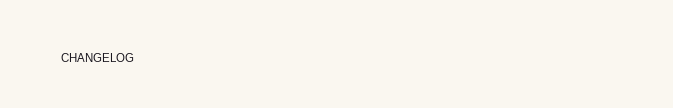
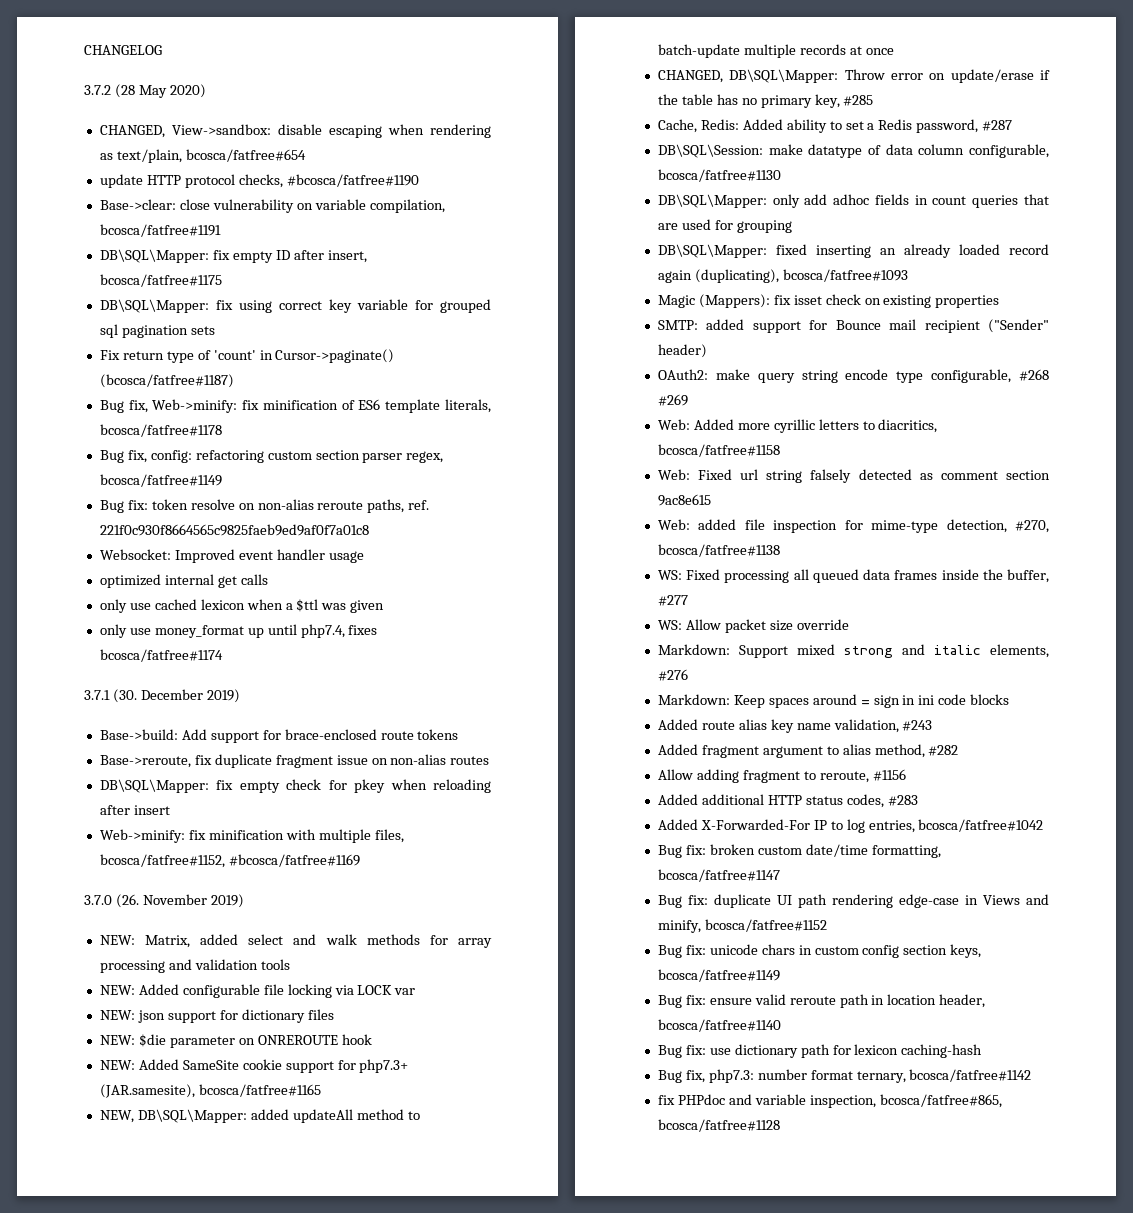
(134, 57) none -> [84,84,206,98] [99,124,491,138] [99,149,306,163] [99,174,419,188] [99,199,445,213] [99,224,221,237] [99,249,367,263] [99,274,222,287] [99,299,492,313] [99,324,215,338] [99,349,395,363] [99,374,234,388] [99,399,492,413] [99,424,222,437] [99,450,444,463] [99,474,222,487] [99,499,430,513] [99,524,369,536] [99,549,364,563] [99,574,268,588] [99,599,385,613] [99,624,378,638] [99,649,223,662] [84,689,240,703] [99,729,459,743] [99,754,490,768] [99,779,492,793] [99,805,170,815] [99,829,404,843] [99,854,360,868] [84,894,244,908] [99,934,493,948] [99,959,290,973] [99,984,416,998] [99,1009,334,1023] [99,1034,372,1048] [99,1059,409,1073] [99,1084,321,1098] [99,1109,420,1123] [657,44,894,58] [657,69,1050,83] [657,94,874,108] [657,119,1013,133] [657,144,1049,158] [657,169,781,182] [657,194,1049,208] [657,219,792,233] [657,244,1049,258] [657,269,908,283] [657,294,1000,308] [657,319,1049,333] [657,344,707,358] [657,369,1049,383] [657,394,688,406] [657,419,938,433] [657,444,780,457] [657,469,1050,483] [657,494,711,506] [657,519,1049,533] [657,544,780,557] [657,569,1049,583] [657,595,688,606] [657,619,849,633] [657,644,1049,658] [657,669,688,681] [657,694,1010,708] [657,719,933,733] [657,744,959,758] [657,769,906,783] [657,794,918,808] [657,819,1044,833] [657,844,941,858] [657,869,780,882] [657,894,1049,908] [657,919,827,933] [657,944,982,958] [657,969,780,982] [657,994,986,1008] [657,1019,781,1032] [657,1044,983,1058] [657,1069,1032,1083] [657,1094,1002,1108] [657,1119,780,1132] // 3.7.2 (28 May 2020) // CHANGED, View->sandbox: disable escaping when rendering as text/plain, bcosca/fatfree#654 // update HTTP protocol checks, #bcosca/fatfree#1190 // Base->clear: close vulnerability on variable compilation, bcosca/fatfree#1191 // DB\SQL\Mapper: fix empty ID after insert, bcosca/fatfree#1175 // DB\SQL\Mapper: fix using correct key variable for grouped sql pagination sets // Fix return type of 'count' in Cursor->paginate() (bcosca/fatfree#1187) // Bug fix, Web->minify: fix minification of ES6 template literals, bcosca/fatfree#1178 // Bug fix, config: refactoring custom section parser regex, bcosca/fatfree#1149 // Bug fix: token resolve on non-alias reroute paths, ref. 221f0c930f8664565c9825faeb9ed9af0f7a01c8 // Websocket: Improved event handler usage // optimized internal get calls // only use cached lexicon when a $ttl was given // only use money_format up until php7.4, fixes bcosca/fatfree#1174 // 3.7.1 (30. December 2019) // Base->build: Add support for brace-enclosed route tokens // Base->reroute, fix duplicate fragment issue on non-alias routes // DB\SQL\Mapper: fix empty check for pkey when reloading after insert // Web->minify: fix minification with multiple files, bcosca/fatfree#1152, #bcosca/fatfree#1169 // 3.7.0 (26. November 2019) // NEW: Matrix, added select and walk methods for array processing and validation tools // NEW: Added configurable file locking via LOCK var // NEW: json support for dictionary files // NEW: $die parameter on ONREROUTE hook // NEW: Added SameSite cookie support for php7.3+ (JAR.samesite), bcosca/fatfree#1165 // NEW, DB\SQL\Mapper: added updateAll method to batch-update multiple records at once // CHANGED, DB\SQL\Mapper: Throw error on update/erase if the table has no primary key, #285 // Cache, Redis: Added ability to set a Redis password, #287 // DB\SQL\Session: make datatype of data column configurable, bcosca/fatfree#1130 // DB\SQL\Mapper: only add adhoc fields in count queries that are used for grouping // DB\SQL\Mapper: fixed inserting an already loaded record again (duplicating), bcosca/fatfree#1093 // Magic (Mappers): fix isset check on existing properties // SMTP: added support for Bounce mail recipient ("Sender" header) // OAuth2: make query string encode type configurable, #268 #269 // Web: Added more cyrillic letters to diacritics, bcosca/fatfree#1158 // Web: Fixed url string falsely detected as comment section 9ac8e615 // Web: added file inspection for mime-type detection, #270, bcosca/fatfree#1138 // WS: Fixed processing all queued data frames inside the buffer, #277 // WS: Allow packet size override // Markdown: Support mixed strong and italic elements, #276 // Markdown: Keep spaces around = sign in ini code blocks // Added route alias key name validation, #243 // Added fragment argument to alias method, #282 // Allow adding fragment to reroute, #1156 // Added additional HTTP status codes, #283 // Added X-Forwarded-For IP to log entries, bcosca/fatfree#1042 // Bug fix: broken custom date/time formatting, bcosca/fatfree#1147 // Bug fix: duplicate UI path rendering edge-case in Views and minify, bcosca/fatfree#1152 // Bug fix: unicode chars in custom config section keys, bcosca/fatfree#1149 // Bug fix: ensure valid reroute path in location header, bcosca/fatfree#1140 // Bug fix: use dictionary path for lexicon caching-hash // Bug fix, php7.3: number format ternary, bcosca/fatfree#1142 // fix PHPdoc and variable inspection, bcosca/fatfree#865, bcosca/fatfree#1128

